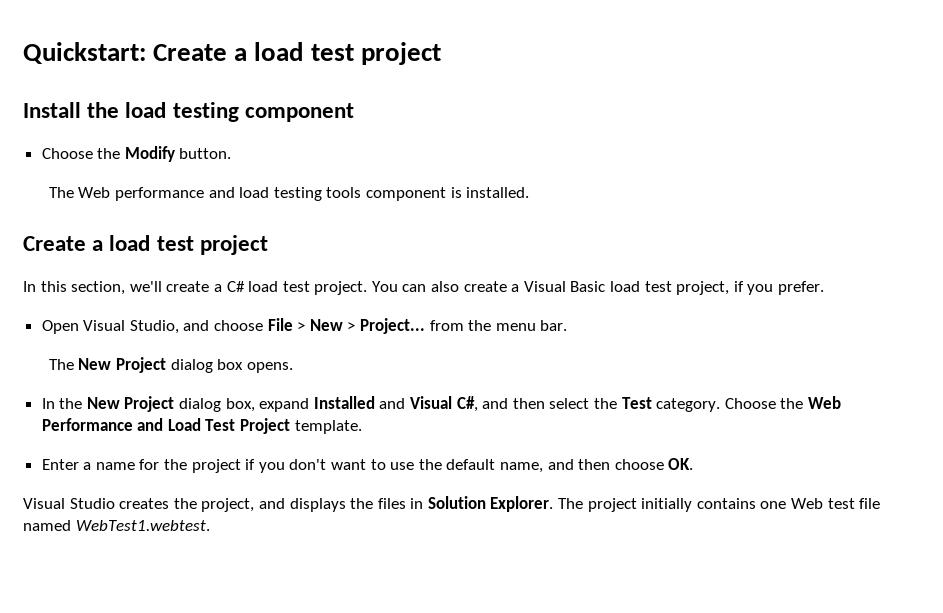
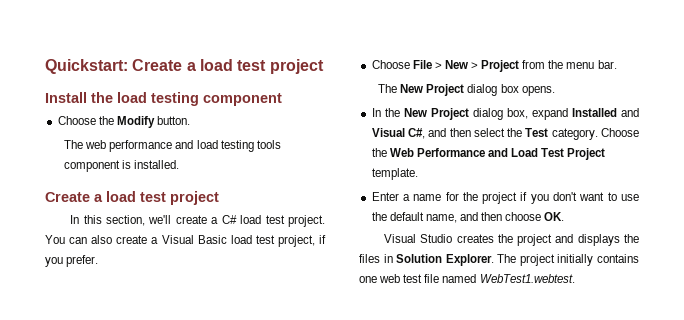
[78,187,111,198] Web -> [85,140,107,149] web
[41,320,264,334] Open Visual Studio, and choose -> [371,60,410,69] Choose
[360,318,426,334] Project... -> [481,60,520,72] Project
[201,498,255,512] project, -> [517,234,553,246] project
[791,498,824,509] Web -> [379,274,401,283] web

